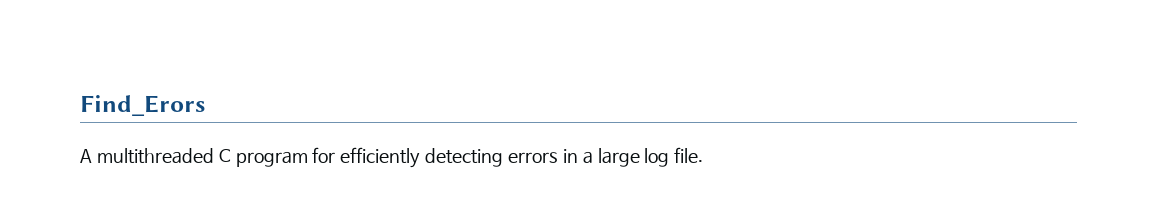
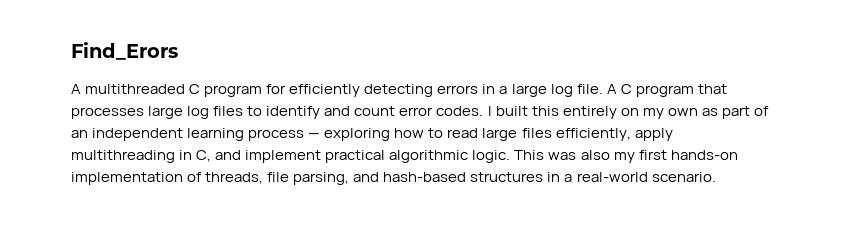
(704, 155) none -> [606,84,727,97] [71,106,769,119] [71,128,673,141] [71,150,738,163] [71,172,716,185] A C program that processes large log files to identify and count error codes. I built this entirely on my own as part of an independent learning process — exploring how to read large files efficiently, apply multithreading in C, and implement practical algorithmic logic. This was also my first hands-on implementation of threads, file parsing, and hash-based structures in a real-world scenario.

